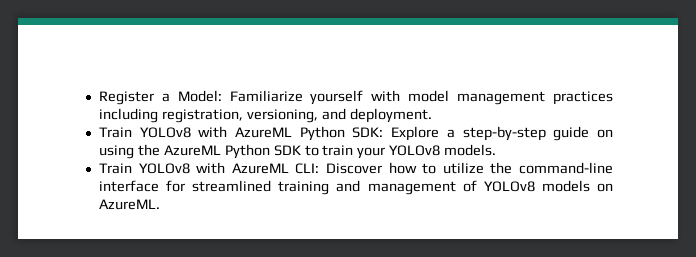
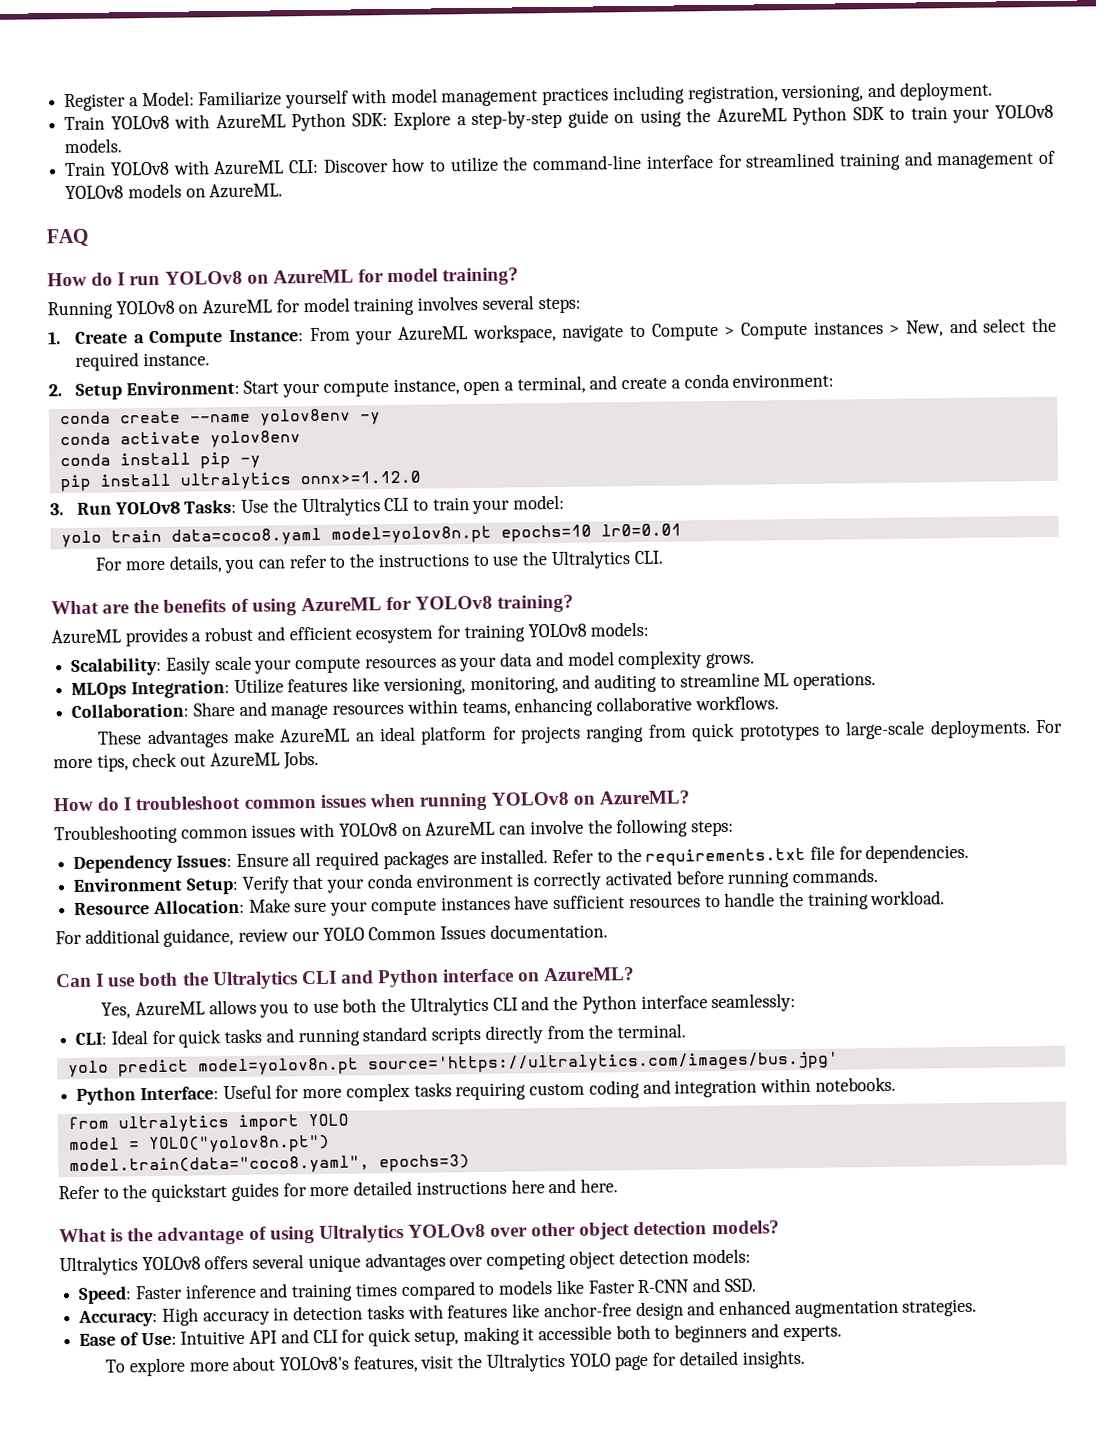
(160, 204) none -> [46,228,90,248] [47,267,520,287] [47,295,581,320] [48,317,1057,348] [74,352,210,371] [48,373,835,400] [59,408,381,426] [59,430,301,448] [59,452,261,469] [59,470,421,492] [50,494,566,517] [60,523,682,548] [95,550,663,574] [51,594,575,616] [51,621,650,647] [71,650,755,677] [71,672,876,700] [71,695,779,720] [97,719,1064,749] [53,750,319,772] [53,790,691,812] [54,818,734,845] [73,843,970,873] [73,868,878,895] [74,890,946,916] [55,923,608,947] [56,967,636,990] [101,993,797,1019] [75,1023,686,1048] [67,1051,839,1078] [76,1076,896,1105] [67,1113,349,1133] [68,1134,330,1154] [68,1154,470,1176] [58,1178,618,1203] [59,1220,780,1245] [59,1248,752,1276] [78,1278,756,1304] [78,1298,978,1327] [79,1323,842,1347] [105,1349,805,1377] // FAQ // How do I run YOLOv8 on AzureML for model training? // Running YOLOv8 on AzureML for model training involves several steps: // 1. Create a Compute Instance: From your AzureML workspace, navigate to Compute > Compute instances > New, and select the required instance. // 2. Setup Environment: Start your compute instance, open a terminal, and create a conda environment: // conda create --name yolov8env -y // conda activate yolov8env // conda install pip -y // pip install ultralytics onnx>=1.12.0 // 3. Run YOLOv8 Tasks: Use the Ultralytics CLI to train your model: // yolo train data=coco8.yaml model=yolov8n.pt epochs=10 lr0=0.01 // For more details, you can refer to the instructions to use the Ultralytics CLI. // What are the benefits of using AzureML for YOLOv8 training? // AzureML provides a robust and efficient ecosystem for training YOLOv8 models: // Scalability: Easily scale your compute resources as your data and model complexity grows. // MLOps Integration: Utilize features like versioning, monitoring, and auditing to streamline ML operations. // Collaboration: Share and manage resources within teams, enhancing collaborative workflows. // These advantages make AzureML an ideal platform for projects ranging from quick prototypes to large-scale deployments. For more tips, check out AzureML Jobs. // How do I troubleshoot common issues when running YOLOv8 on AzureML? // Troubleshooting common issues with YOLOv8 on AzureML can involve the following steps: // Dependency Issues: Ensure all required packages are installed. Refer to the requirements.txt file for dependencies. // Environment Setup: Verify that your conda environment is correctly activated before running commands. // Resource Allocation: Make sure your compute instances have sufficient resources to handle the training workload. // For additional guidance, review our YOLO Common Issues documentation. // Can I use both the Ultralytics CLI and Python interface on AzureML? // Yes, AzureML allows you to use both the Ultralytics CLI and the Python interface seamlessly: // CLI: Ideal for quick tasks and running standard scripts directly from the terminal. // yolo predict model=yolov8n.pt source='https://ultralytics.com/images/bus.jpg' // Python Interface: Useful for more complex tasks requiring custom coding and integration within notebooks. // from ultralytics import YOLO // model = YOLO("yolov8n.pt") // model.train(data="coco8.yaml", epochs=3) // Refer to the quickstart guides for more detailed instructions here and here. // What is the advantage of using Ultralytics YOLOv8 over other object detection models? // Ultralytics YOLOv8 offers several unique advantages over competing object detection models: // Speed: Faster inference and training times compared to models like Faster R-CNN and SSD. // Accuracy: High accuracy in detection tasks with features like anchor-free design and enhanced augmentation strategies. // Ease of Use: Intuitive API and CLI for quick setup, making it accessible both to beginners and experts. // To explore more about YOLOv8's features, visit the Ultralytics YOLO page for detailed insights.

